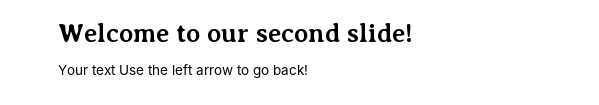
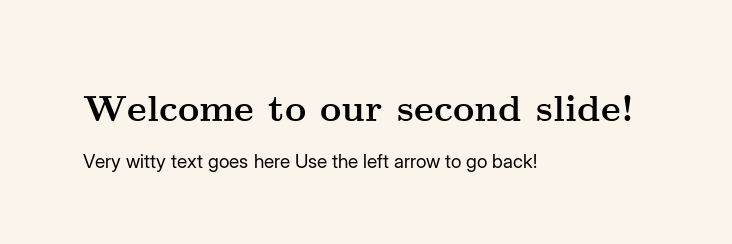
[58,65,116,75] Your text -> [83,154,290,172] Very witty text goes here

